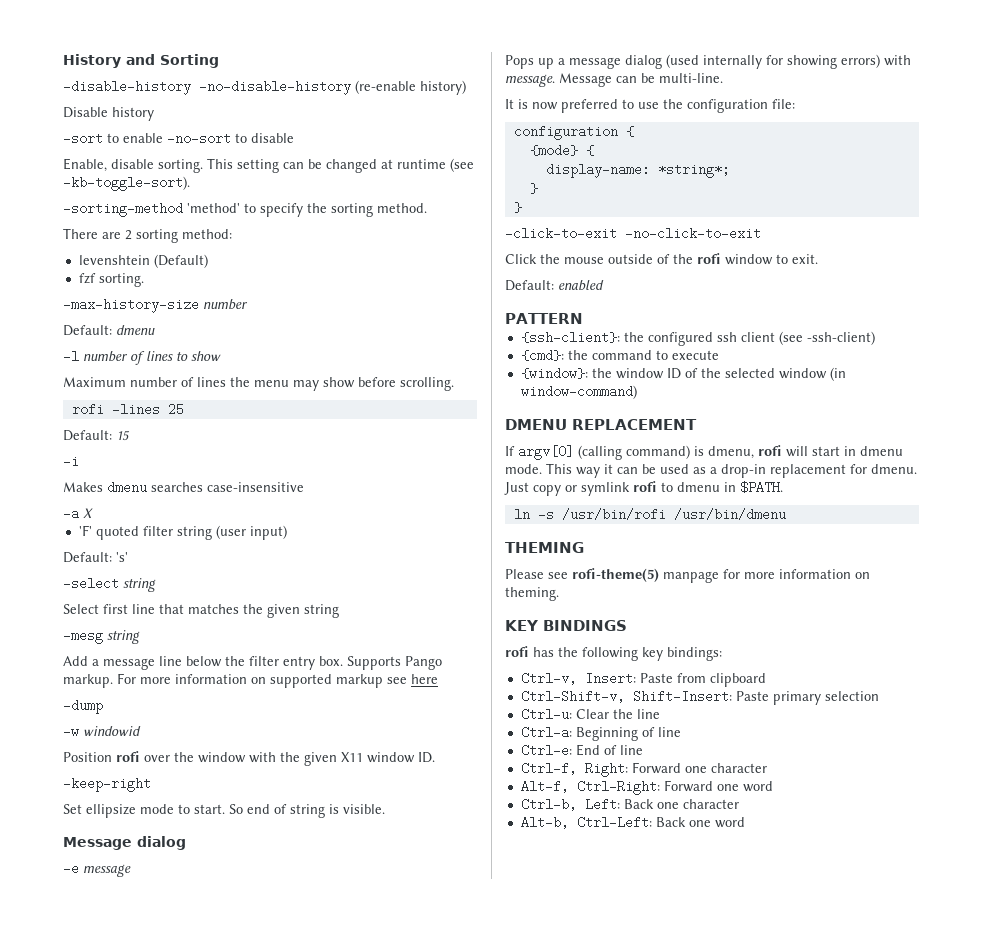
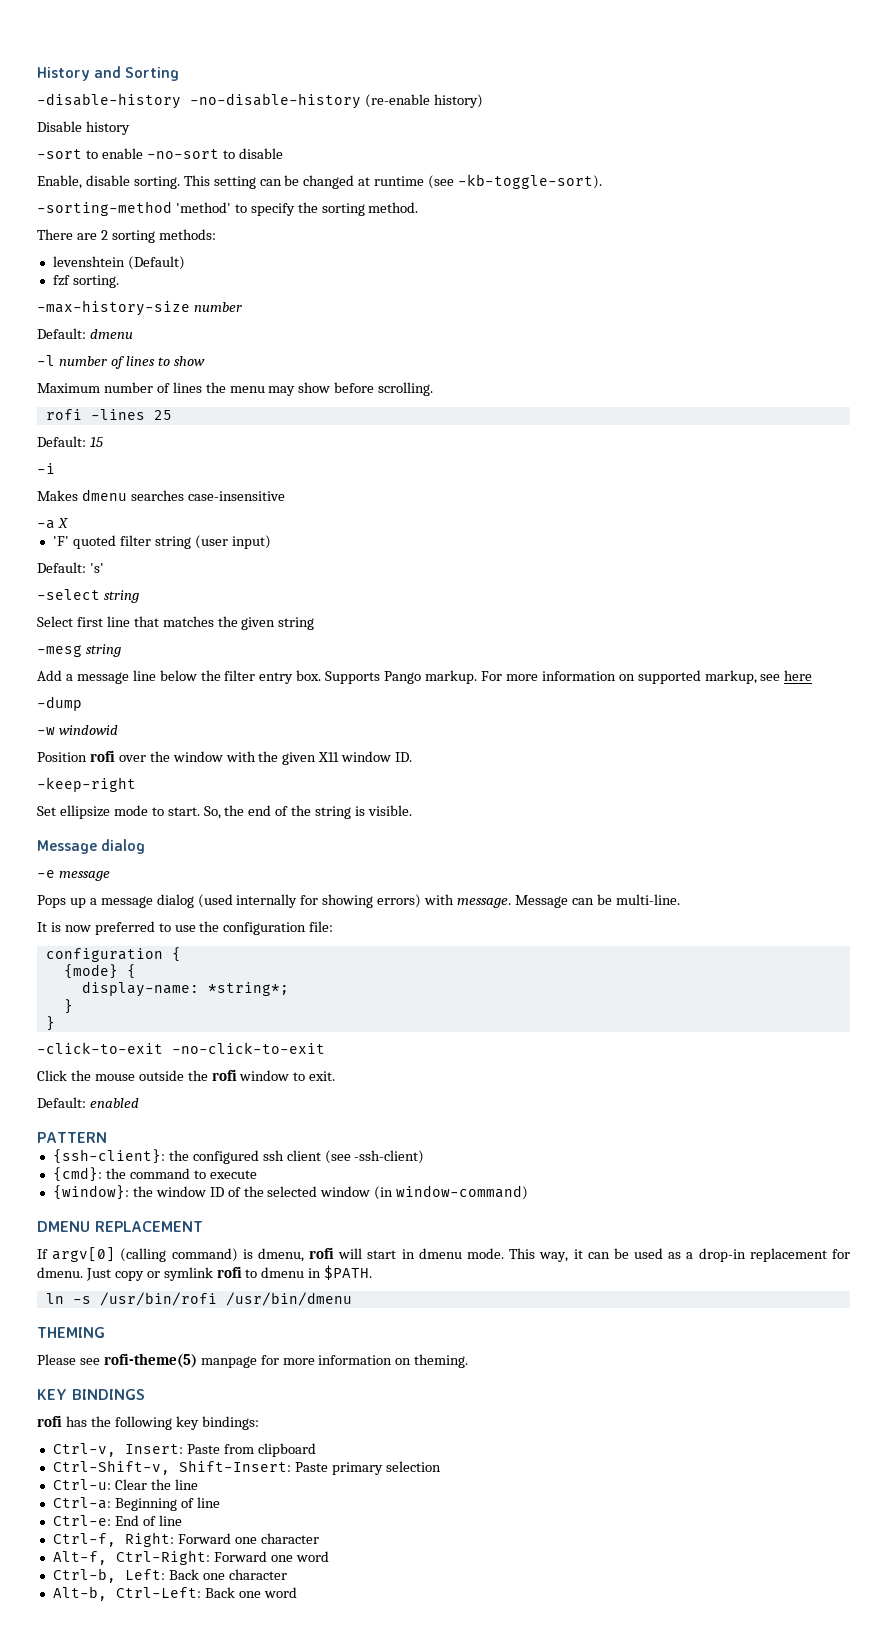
[182,229,232,239] method: -> [158,229,216,240] methods:
[336,674,383,688] markup -> [704,670,757,684] markup,
[229,804,243,814] So -> [203,805,245,819] So, the
(287, 809) none -> [291,805,312,816] the
[657,254,670,264] of -> (184, 1075) none
[576,467,600,478] way -> [539,1252,569,1262] way,

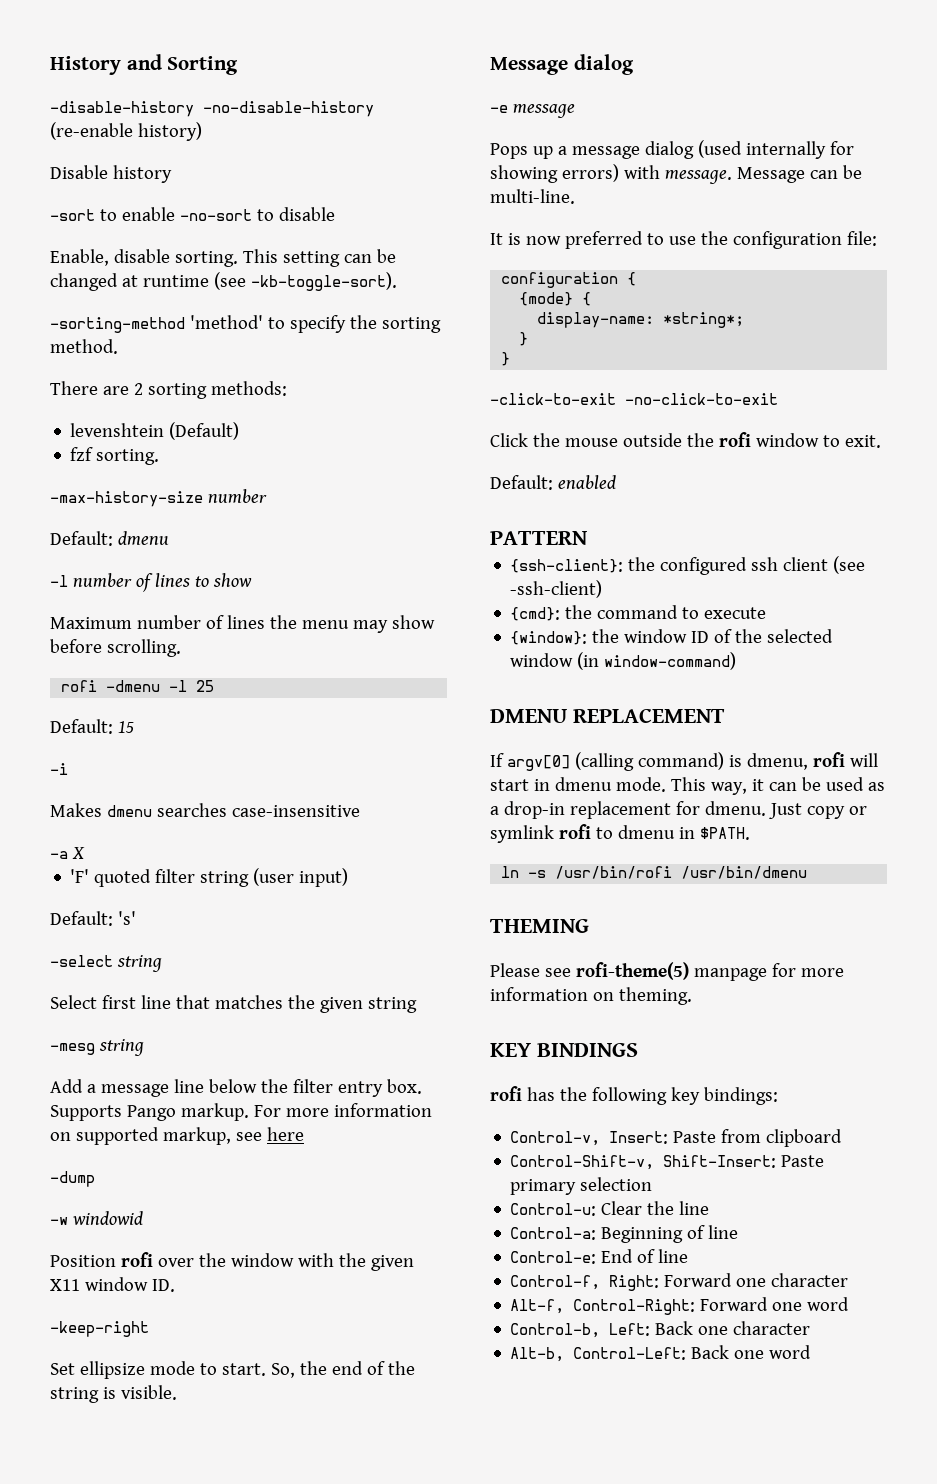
[90,409,145,420] -lines -> [106,680,188,692] -dmenu -l
[52,1443,116,1457] Ctrl-v, -> [510,1131,601,1146] Control-v,
[52,1460,170,1475] Ctrl-Shift-v, -> [510,1155,655,1170] Control-Shift-v,
[52,1479,111,1490] Ctrl-u: -> [510,1203,597,1216] Control-u:
[52,1497,111,1509] Ctrl-a: -> [510,1227,597,1240] Control-a:
[52,1515,111,1526] Ctrl-e: -> [510,1251,597,1264] Control-e:
[52,1533,116,1547] Ctrl-f, -> [510,1275,601,1290] Control-f,
[115,1550,210,1565] Ctrl-Right: -> [573,1299,696,1315] Control-Right:
[52,1568,116,1583] Ctrl-b, -> [510,1323,601,1338] Control-b,
[115,1587,201,1598] Ctrl-Left: -> [573,1347,687,1360] Control-Left:

